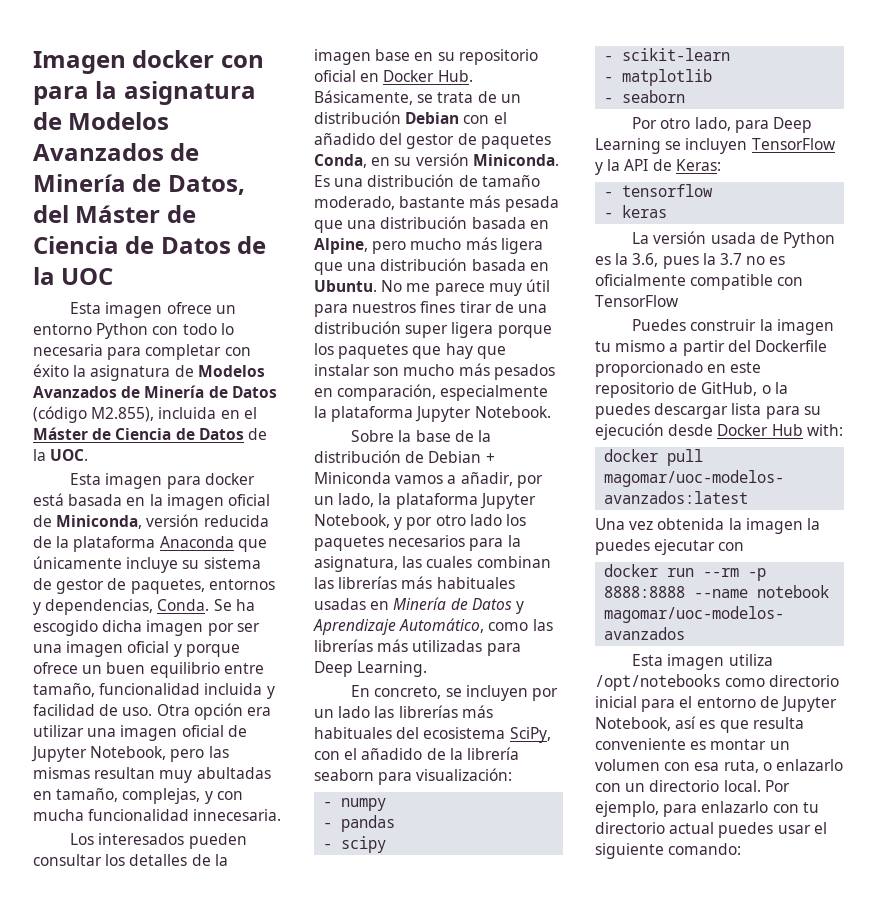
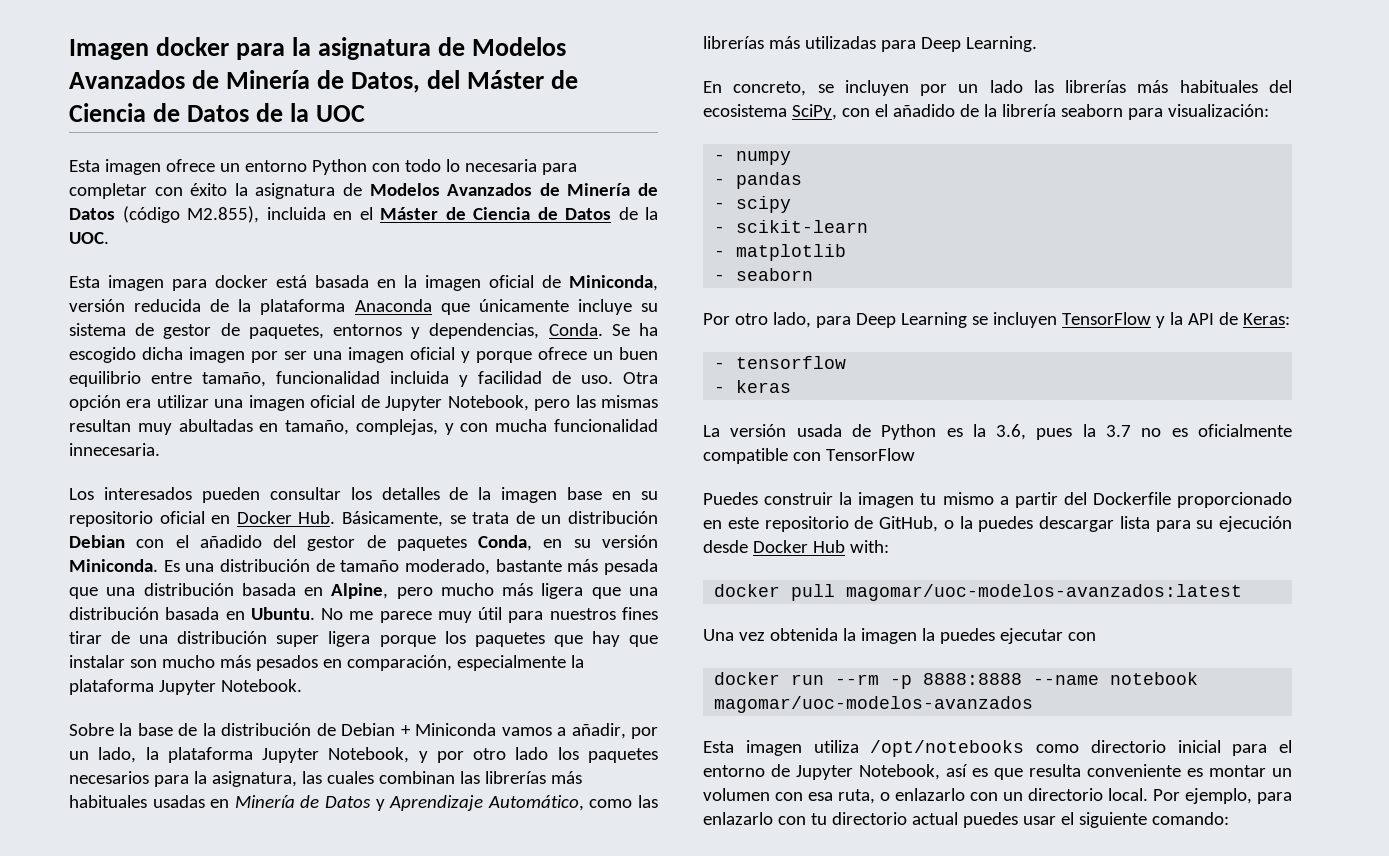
[220,55,264,68] con -> (230, 46) none

